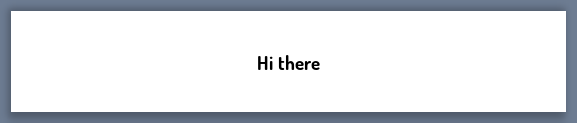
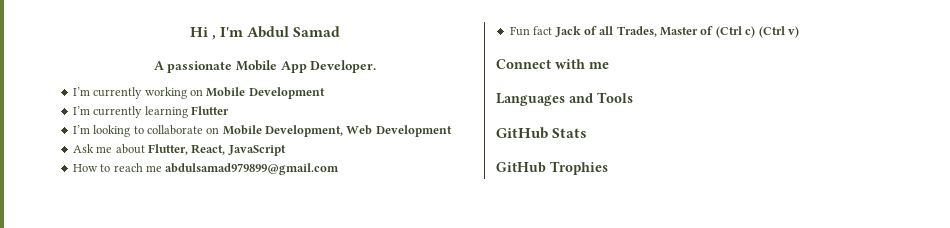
[278,55,321,70] there -> [211,26,341,40] [153,60,377,73] [72,87,325,99] [72,106,229,118] [72,125,452,137] [72,144,286,156] [72,163,340,175] [509,26,799,38] [496,59,609,69] [496,92,633,106] [496,127,588,139] [496,161,608,175] , I'm Abdul Samad // A passionate Mobile App Developer. // I’m currently working on Mobile Development // I’m currently learning Flutter // I’m looking to collaborate on Mobile Development, Web Development // Ask me about Flutter, React, JavaScript // How to reach me abdulsamad979899@gmail.com // Fun fact Jack of all Trades, Master of (Ctrl c) (Ctrl v) // Connect with me // Languages and Tools // GitHub Stats // GitHub Trophies

